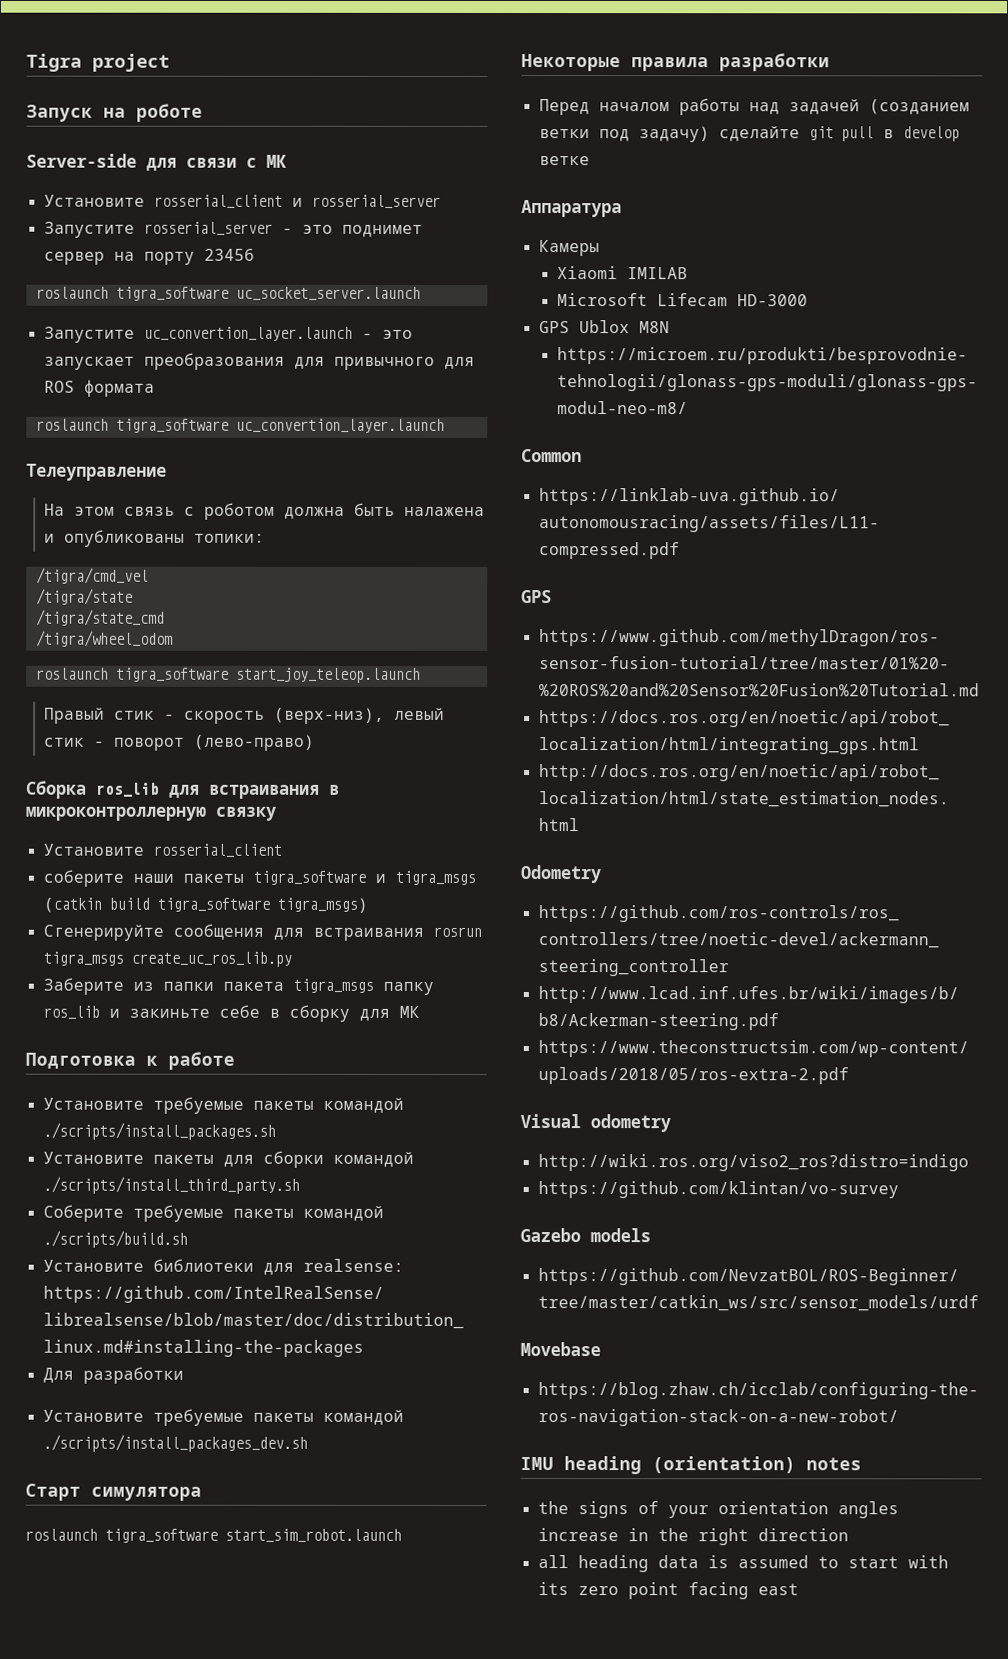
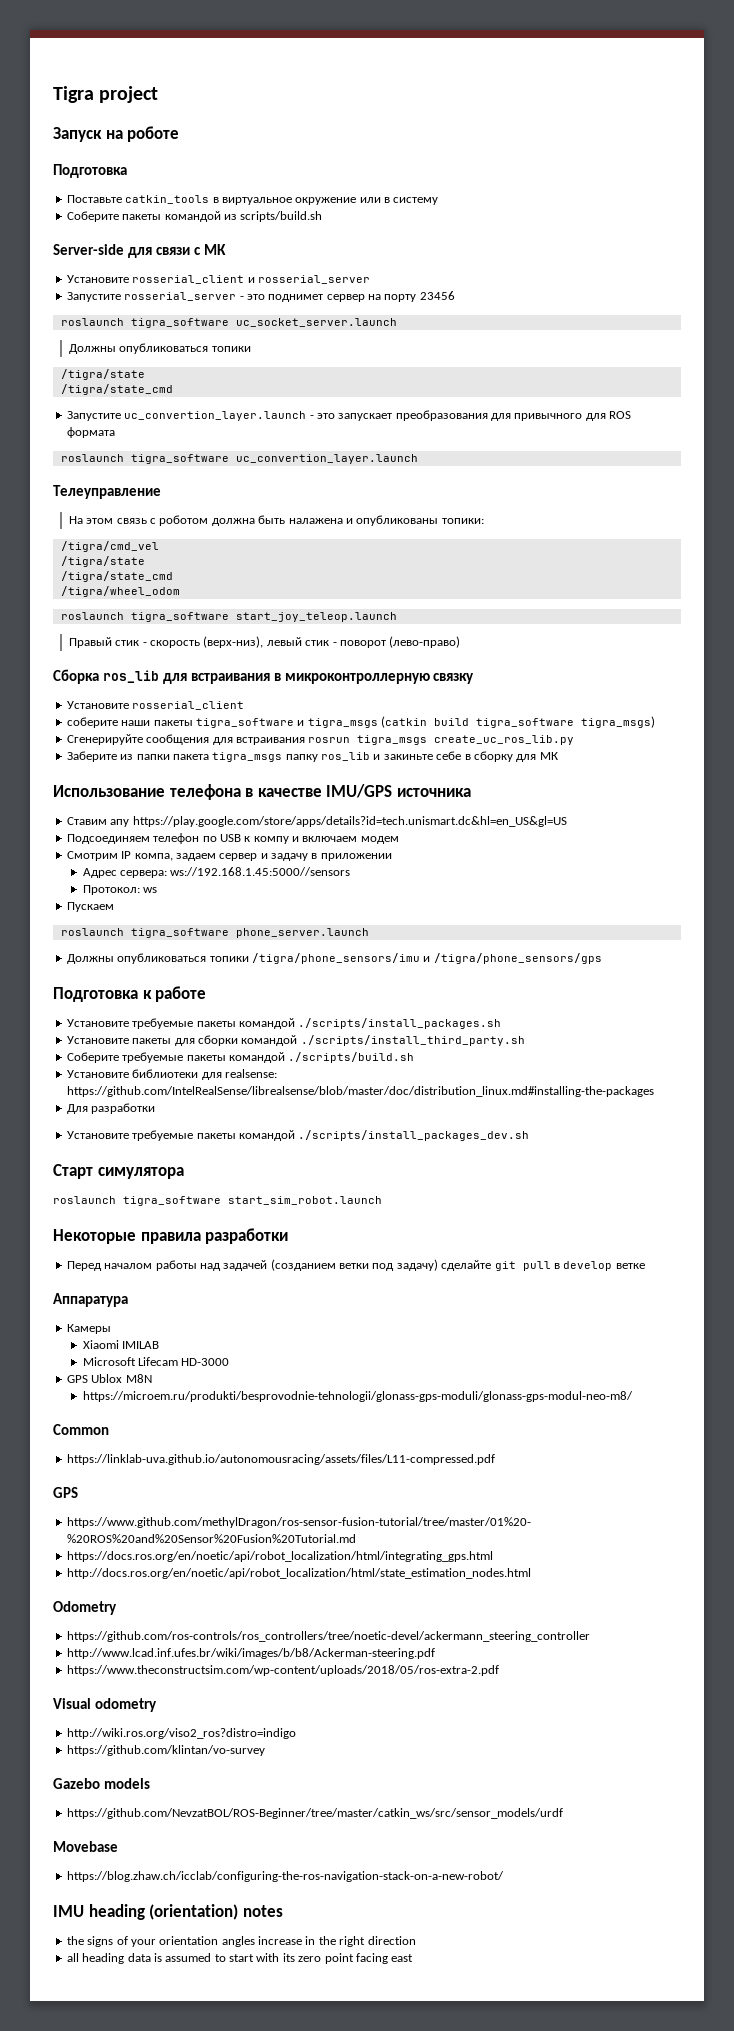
(203, 112) none -> [53,164,127,178] [66,195,439,205] [66,211,323,222] // Подготовка // Поставьте catkin_tools в виртуальное окружение или в систему // Соберите пакеты командой из scripts/build.sh
(421, 293) none -> [68,343,251,354] [60,369,145,380] [60,384,173,395] // Должны опубликоваться топики // /tigra/state // /tigra/state_cmd
(420, 1011) none -> [53,784,471,800] [66,816,567,827] [66,833,399,844] [66,851,392,861] [82,867,351,878] [82,885,158,895] [66,902,114,912] [60,928,369,938] [66,953,602,964] // Использование телефона в качестве IMU/GPS источника // Ставим апу https://play.google.com/store/apps/details?id=tech.unismart.dc&hl=en_US&gl=US // Подсоединяем телефон по USB к компу и включаем модем // Смотрим IP компа, задаем сервер и задачу в приложении // Адрес сервера: ws://192.168.1.45:5000//sensors // Протокол: ws // Пускаем // roslaunch tigra_software phone_server.launch // Должны опубликоваться топики /tigra/phone_sensors/imu и /tigra/phone_sensors/gps

